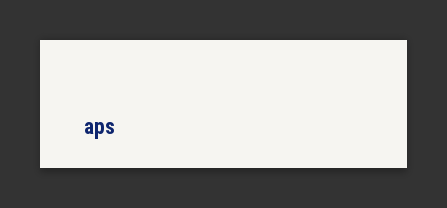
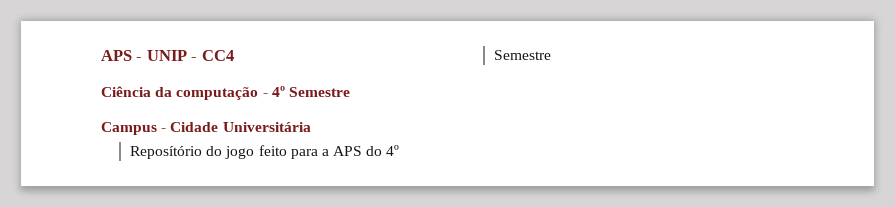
[84,122,115,139] aps -> [101,50,234,61] [101,86,350,100] [101,122,311,135] [129,145,400,159] [493,50,551,60] APS - UNIP - CC4 // Ciência da computação - 4º Semestre // Campus - Cidade Universitária // Reposítório do jogo feito para a APS do 4º Semestre

